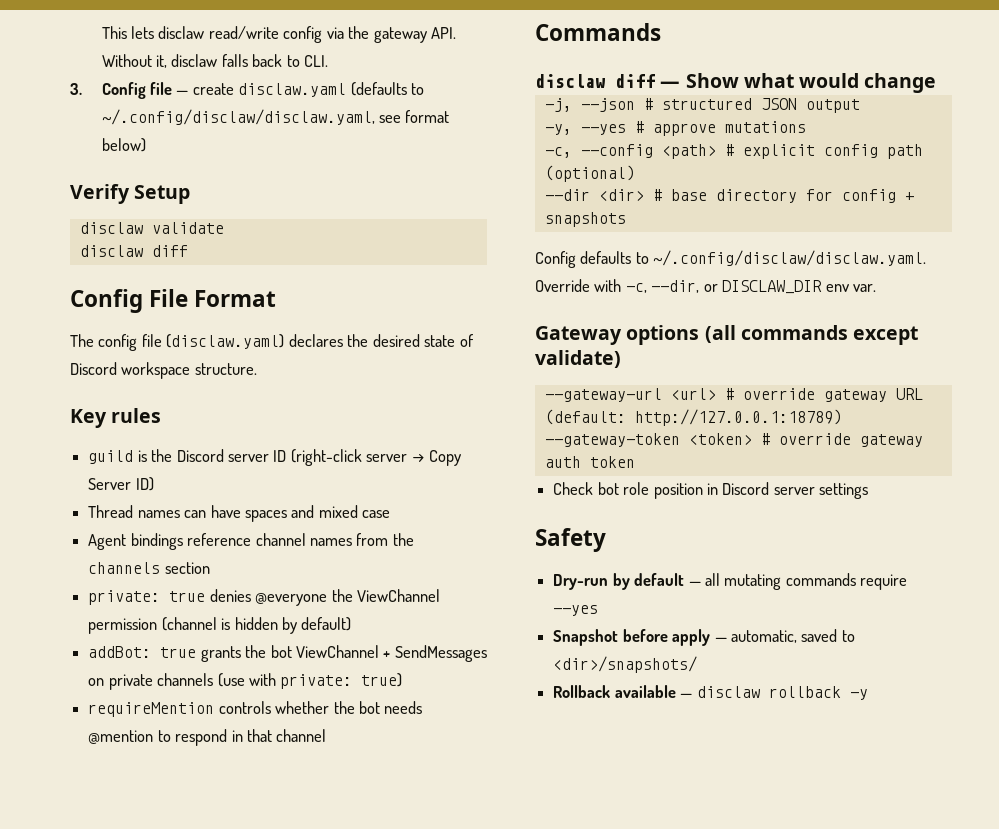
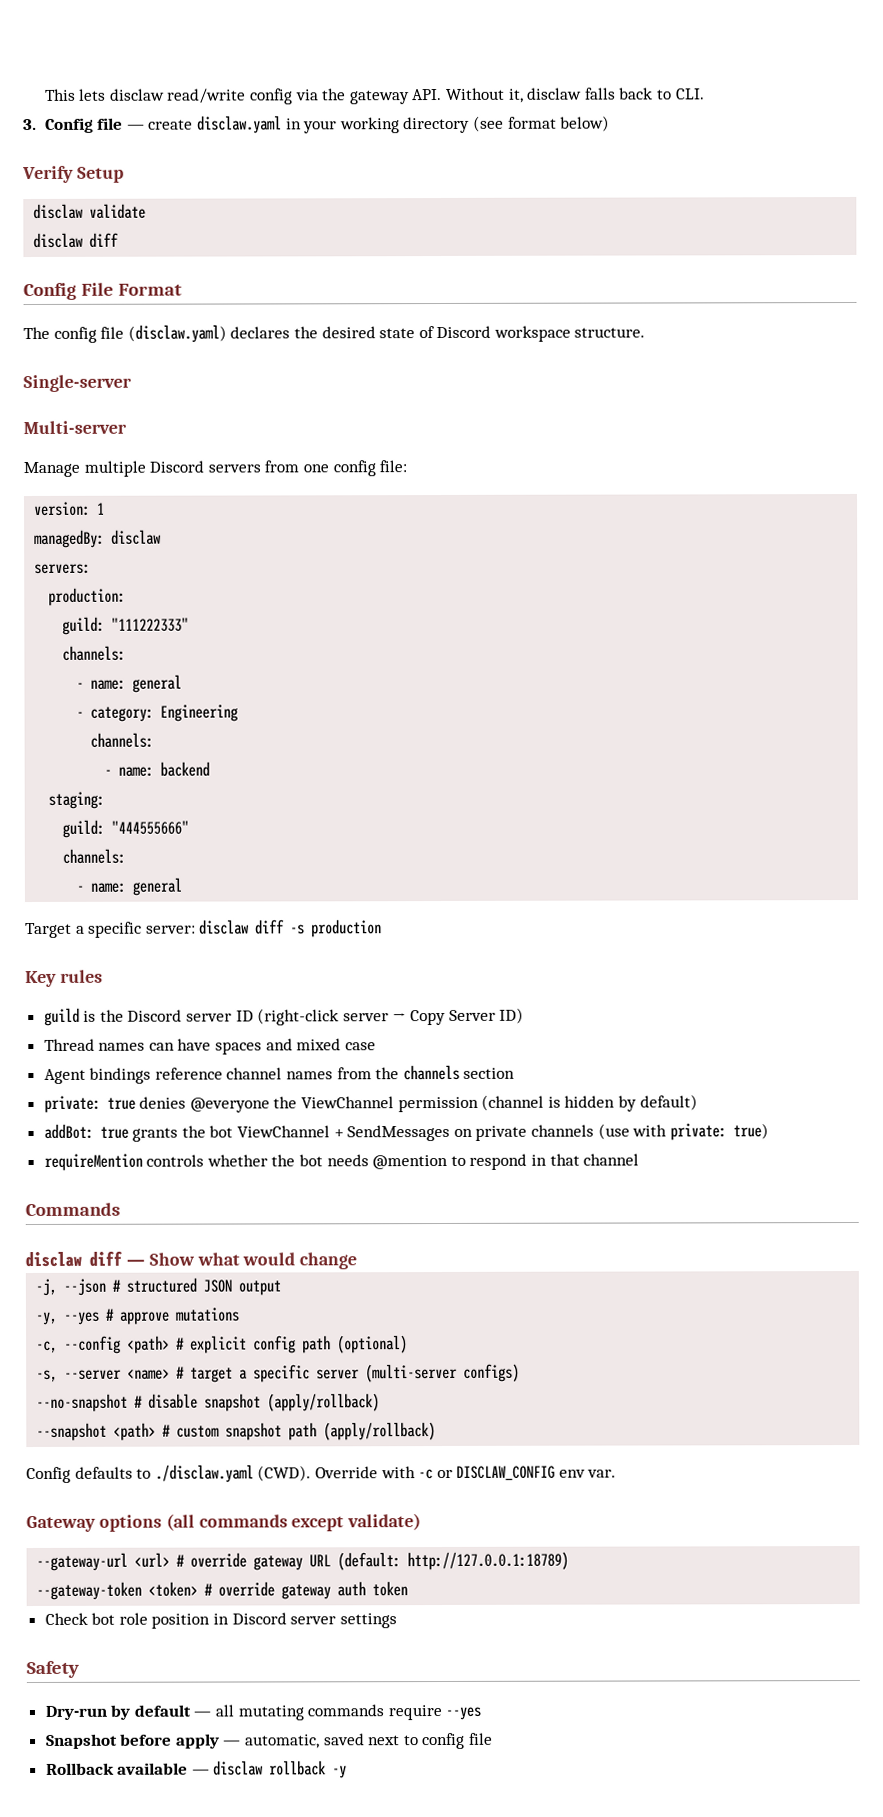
[350,82,425,96] [101,109,401,125] (defaults to ~/.config/disclaw/disclaw.yaml, see -> [285,115,504,134] in your working directory (see
(257, 369) none -> [23,374,132,393] [23,420,127,435] [23,460,408,478] [34,501,106,516] [34,529,163,548] [34,563,92,574] [48,587,127,606] [62,616,190,635] [62,645,127,661] [76,674,183,693] [76,704,239,722] [90,732,155,748] [104,761,211,777] [48,791,106,809] [62,819,190,838] [62,848,127,864] [76,877,183,896] [25,919,383,939] // Single-server // Multi-server // Manage multiple Discord servers from one config file: // version: 1 // managedBy: disclaw // servers: // production: // guild: "111222333" // channels: // - name: general // - category: Engineering // channels: // - name: backend // staging: // guild: "444555666" // channels: // - name: general // Target a specific server: disclaw diff -s production
[544,189,914,203] [544,212,626,227] [535,250,927,268] [535,279,823,294] --dir <dir> # base directory for config + snapshots // Config defaults to ~/.config/disclaw/disclaw.yaml. Override with -c, --dir, or DISCLAW_DIR -> [36,1363,521,1383] [36,1393,381,1412] [36,1422,437,1441] [26,1464,556,1484] -s, --server <name> # target a specific server (multi-server configs) // --no-snapshot # disable snapshot (apply/rollback) // --snapshot <path> # custom snapshot path (apply/rollback) // Config defaults to ./disclaw.yaml (CWD). Override with -c or DISCLAW_CONFIG
[841,630,855,642] [553,656,698,673] to <dir>/snapshots/ -> [368,1732,494,1750] next to config file

